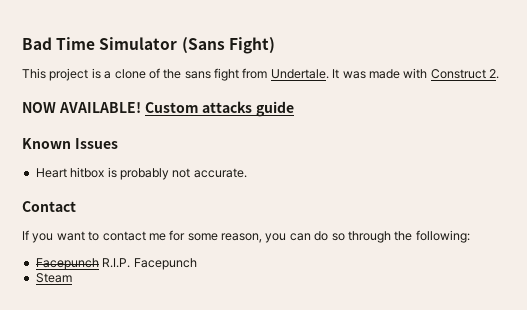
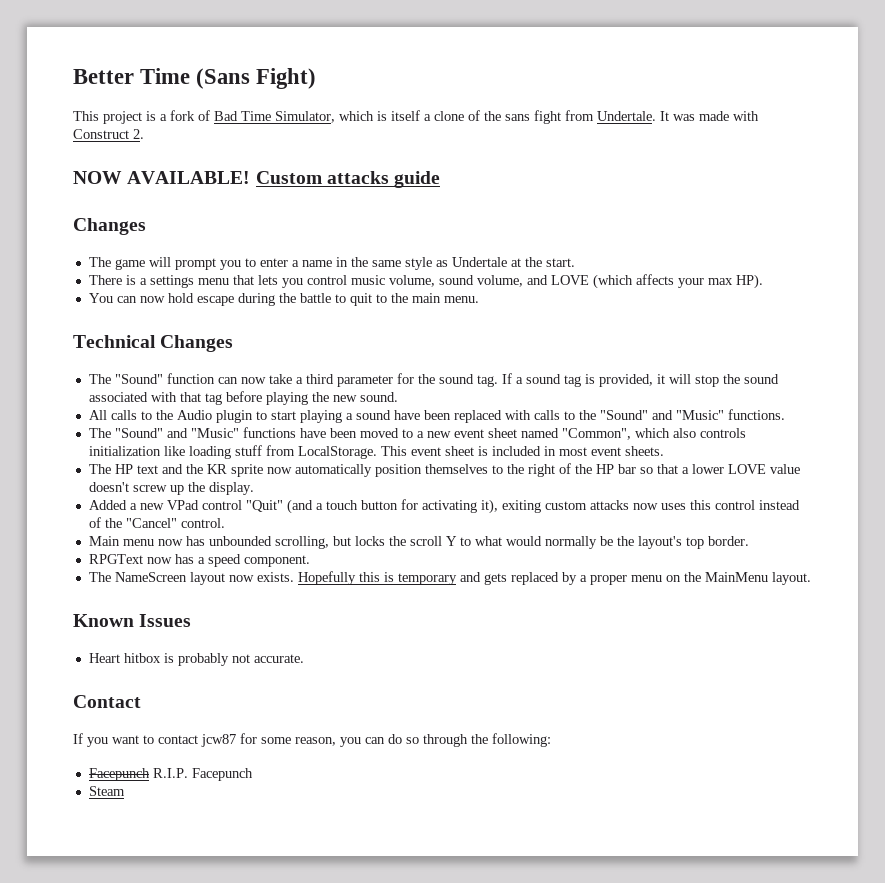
[22,37,178,50] Bad Time Simulator -> [73,68,191,84] Better Time
(112, 75) none -> [170,110,431,123] fork of Bad Time Simulator, which is itself a
(295, 109) none -> [73,218,146,235] [88,257,575,270] [88,274,763,289] [88,293,479,306] [73,335,234,352] [88,373,779,387] [88,391,398,405] [88,409,785,423] [88,427,746,440] [88,445,664,459] [88,463,800,477] [88,482,254,495] [88,499,800,514] [88,517,225,528] [88,536,749,549] [88,554,310,567] [88,571,811,585] // Changes // The game will prompt you to enter a name in the same style as Undertale at the start. // There is a settings menu that lets you control music volume, sound volume, and LOVE (which affects your max HP). // You can now hold escape during the battle to quit to the main menu. // Technical Changes // The "Sound" function can now take a third parameter for the sound tag. If a sound tag is provided, it will stop the sound associated with that tag before playing the new sound. // All calls to the Audio plugin to start playing a sound have been replaced with calls to the "Sound" and "Music" functions. // The "Sound" and "Music" functions have been moved to a new event sheet named "Common", which also controls initialization like loading stuff from LocalStorage. This event sheet is included in most event sheets. // The HP text and the KR sprite now automatically position themselves to the right of the HP bar so that a lower LOVE value doesn't screw up the display. // Added a new VPad control "Quit" (and a touch button for activating it), exiting custom attacks now uses this control instead of the "Cancel" control. // Main menu now has unbounded scrolling, but locks the scroll Y to what would normally be the layout's top border. // RPGText now has a speed component. // The NameScreen layout now exists. Hopefully this is temporary and gets replaced by a proper menu on the MainMenu layout.
[148,233,166,241] me -> [201,734,236,747] jcw87

